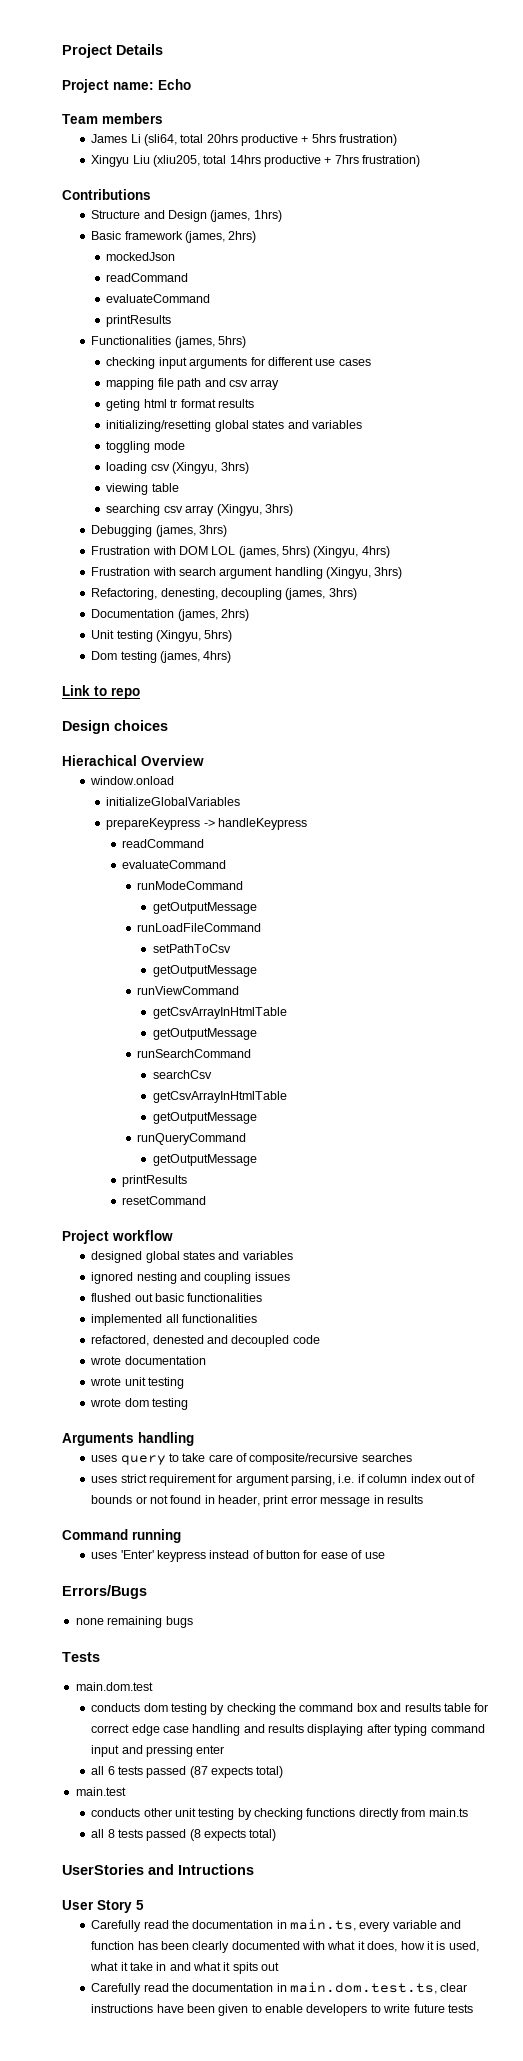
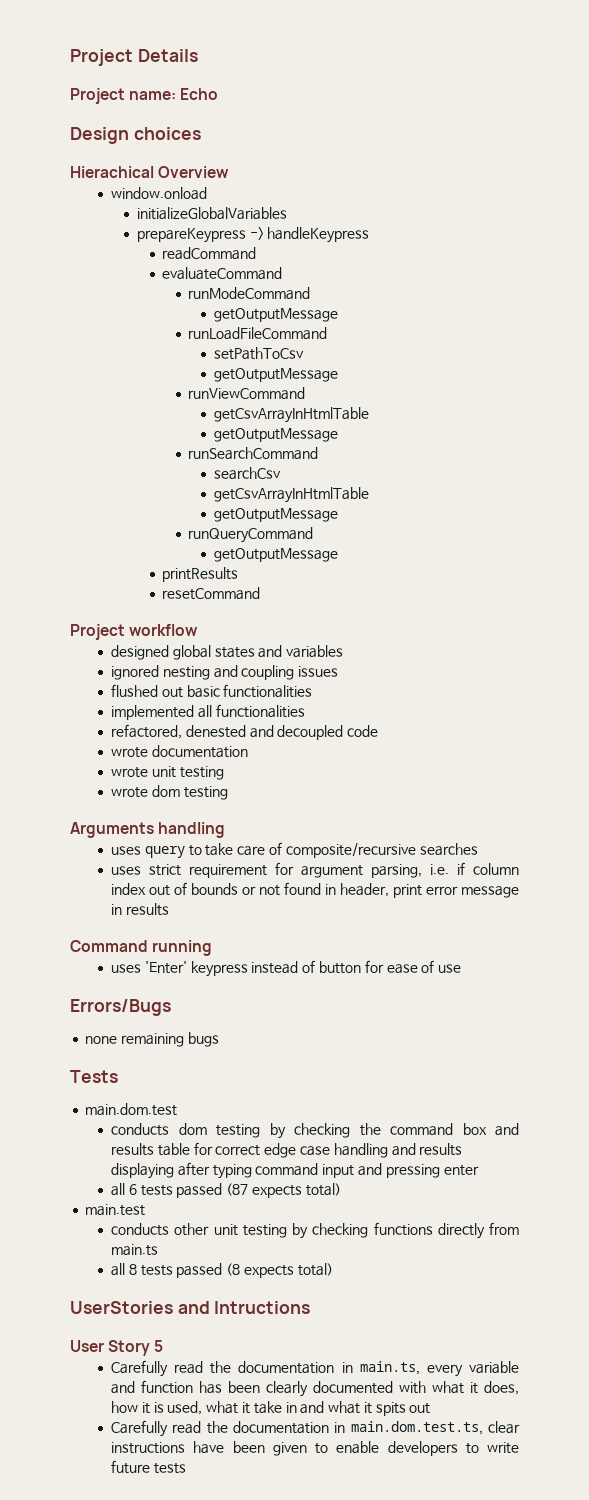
[62,113,163,124] [91,134,398,146] [91,155,421,167] [62,189,151,200] [91,210,282,222] [91,231,257,243] [106,252,176,261] [106,273,189,282] [106,294,211,303] [106,315,172,327] [91,336,246,348] [106,357,371,369] [106,378,280,390] [106,399,254,411] [106,420,362,432] [106,441,185,453] [106,462,249,474] [106,483,179,495] [106,504,293,516] [91,525,227,537] [91,546,390,558] [91,567,403,579] [91,588,357,600] [91,609,249,621] [91,630,233,642] [91,651,232,663] [62,685,140,699] // Team members // James Li (sli64, total 20hrs productive + 5hrs frustration) // Xingyu Liu (xliu205, total 14hrs productive + 7hrs frustration) // Contributions // Structure and Design (james, 1hrs) // Basic framework (james, 2hrs) // mockedJson // readCommand // evaluateCommand // printResults // Functionalities (james, 5hrs) // checking input arguments for different use cases // mapping file path and csv array // geting html tr format results // initializing/resetting global states and variables // toggling mode // loading csv (Xingyu, 3hrs) // viewing table // searching csv array (Xingyu, 3hrs) // Debugging (james, 3hrs) // Frustration with DOM LOL (james, 5hrs) (Xingyu, 4hrs) // Frustration with search argument handling (Xingyu, 3hrs) // Refactoring, denesting, decoupling (james, 3hrs) // Documentation (james, 2hrs) // Unit testing (Xingyu, 5hrs) // Dom testing (james, 4hrs) // Link to repo -> (219, 94) none

